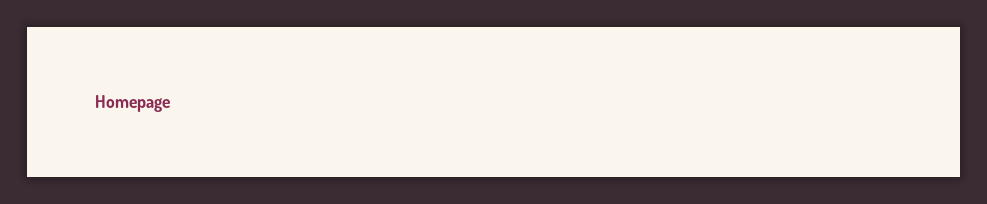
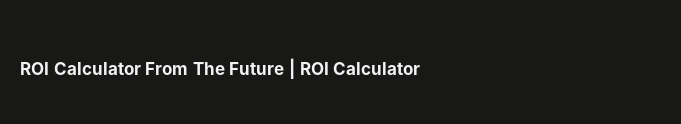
[95,95,170,112] Homepage -> [20,58,421,79] ROI Calculator From The Future | ROI Calculator

